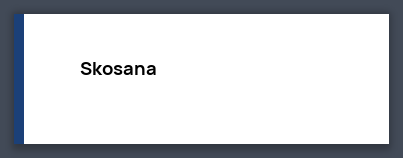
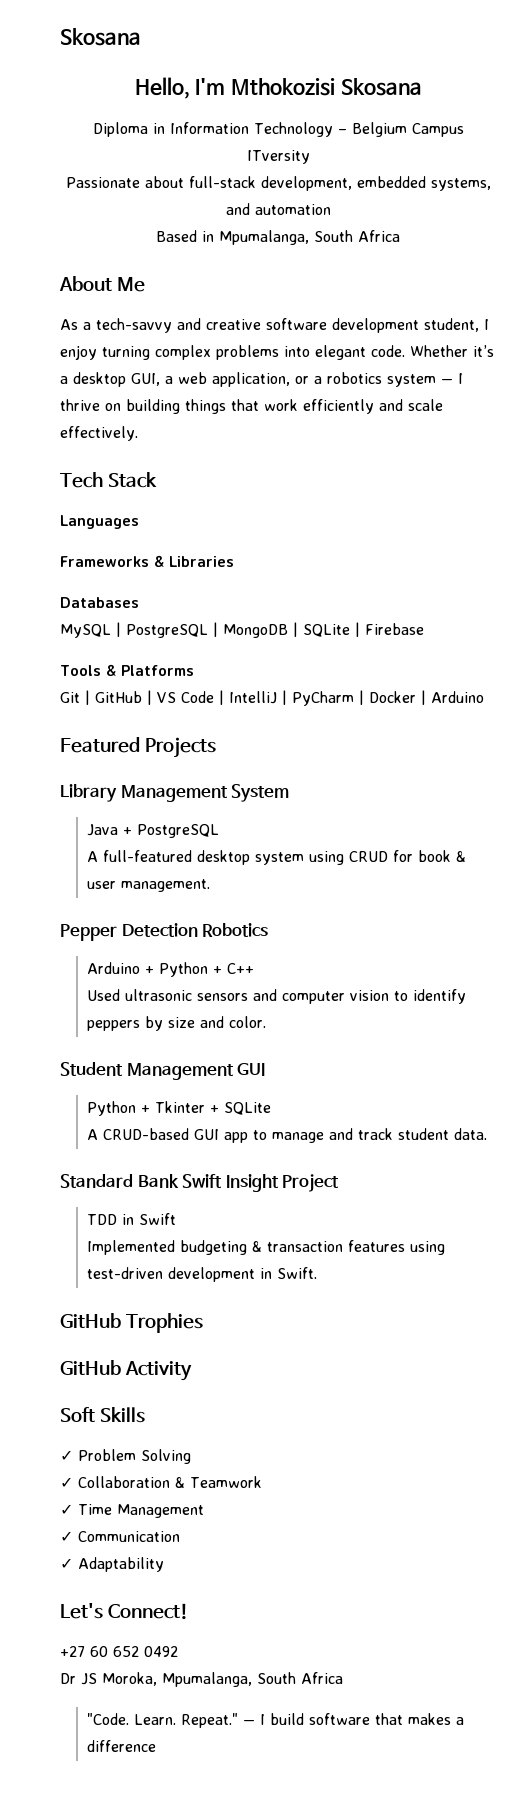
[80,62,157,75] Skosana -> [60,28,141,46] [134,77,422,99] [92,122,464,137] [246,150,310,164] [65,176,491,191] [225,203,331,215] [156,230,400,245] [59,276,146,292] [60,318,489,333] [60,345,494,360] [60,372,463,387] [60,399,443,414] [60,426,138,441] [60,472,158,488] [60,515,139,529] [60,555,234,567] [60,597,139,608] [60,622,424,638] [60,664,194,676] [60,690,484,706] [60,737,217,758] [60,784,290,802] [87,824,220,838] [87,850,467,865] [87,879,211,892] [60,923,269,941] [87,962,255,977] [87,989,467,1004] [87,1016,267,1031] [60,1062,266,1080] [87,1101,272,1116] [87,1128,488,1143] [60,1174,340,1192] [87,1213,177,1225] [87,1240,446,1255] [87,1267,318,1282] [60,1313,204,1333] [60,1360,193,1381] [60,1407,146,1423] [60,1449,191,1464] [60,1476,262,1488] [60,1504,204,1518] [60,1531,180,1542] [60,1557,164,1572] [60,1603,189,1620] [60,1646,178,1657] [60,1672,343,1687] [87,1713,465,1728] [87,1740,157,1752] Skosana // Hello, I'm Mthokozisi Skosana // Diploma in Information Technology – Belgium Campus ITversity // Passionate about full-stack development, embedded systems, and automation // Based in Mpumalanga, South Africa // About Me // As a tech-savvy and creative software development student, I enjoy turning complex problems into elegant code. Whether it’s a desktop GUI, a web application, or a robotics system — I thrive on building things that work efficiently and scale effectively. // Tech Stack // Languages // Frameworks & Libraries // Databases // MySQL | PostgreSQL | MongoDB | SQLite | Firebase // Tools & Platforms // Git | GitHub | VS Code | IntelliJ | PyCharm | Docker | Arduino // Featured Projects // Library Management System // Java + PostgreSQL // A full-featured desktop system using CRUD for book & user management. // Pepper Detection Robotics // Arduino + Python + C++ // Used ultrasonic sensors and computer vision to identify peppers by size and color. // Student Management GUI // Python + Tkinter + SQLite // A CRUD-based GUI app to manage and track student data. // Standard Bank Swift Insight Project // TDD in Swift // Implemented budgeting & transaction features using test-driven development in Swift. // GitHub Trophies // GitHub Activity // Soft Skills // ✓ Problem Solving // ✓ Collaboration & Teamwork // ✓ Time Management // ✓ Communication // ✓ Adaptability // Let's Connect! // +27 60 652 0492 // Dr JS Moroka, Mpumalanga, South Africa // "Code. Learn. Repeat." — I build software that makes a difference

